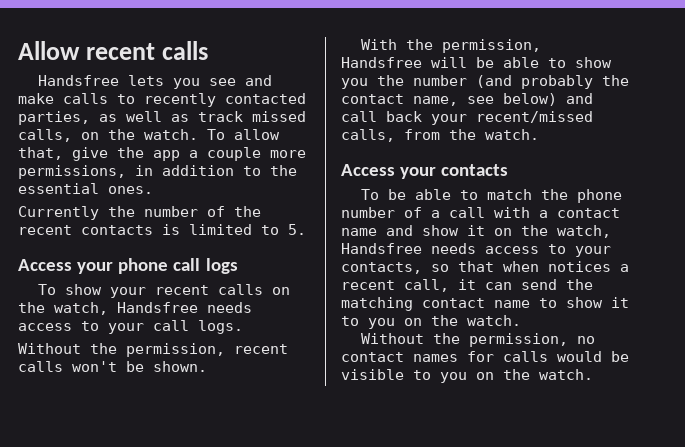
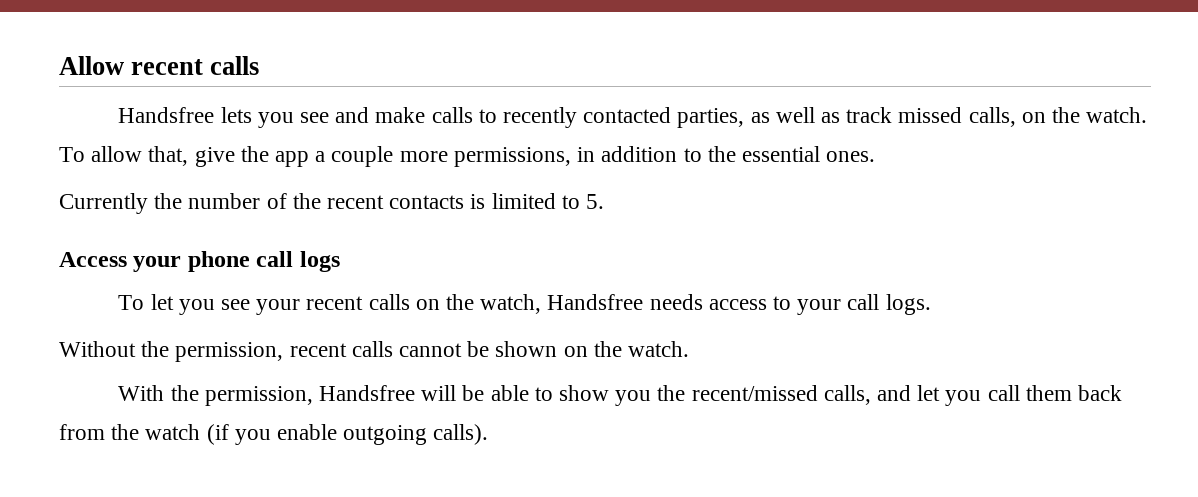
[65,284,103,295] show -> [150,294,250,315] let you see
[72,361,207,372] won't be shown. -> [399,341,690,357] cannot be shown on the watch.
[413,75,629,89] [341,93,593,106] [341,111,593,125] [341,129,539,142] [341,164,509,179] [361,189,623,203] [341,207,620,218] [341,225,611,238] [341,243,611,257] [341,261,629,274] [341,279,593,292] [341,297,629,311] [341,315,521,329] [361,333,596,347] [341,351,629,362] [341,369,593,383] number (and probably the contact name, see below) and call back your recent/missed calls, from the watch. // Access your contacts // To be able to match the phone number of a call with a contact name and show it on the watch, Handsfree needs access to your contacts, so that when notices a recent call, it can send the matching contact name to show it to you on the watch. // Without the permission, no contact names for calls would be visible to you on the watch. -> [691,385,1123,406] [59,424,489,445] recent/missed calls, and let you call them back from the watch (if you enable outgoing calls).

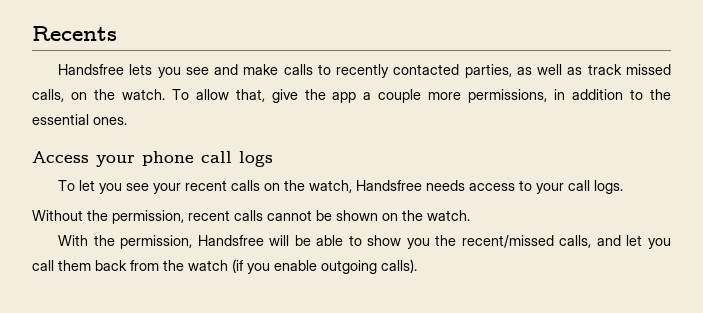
[59,56,260,75] Allow recent calls -> [32,26,117,41] Recents
[59,193,605,214] // Currently the number of the recent contacts is limited to 5. -> (127, 121) none

